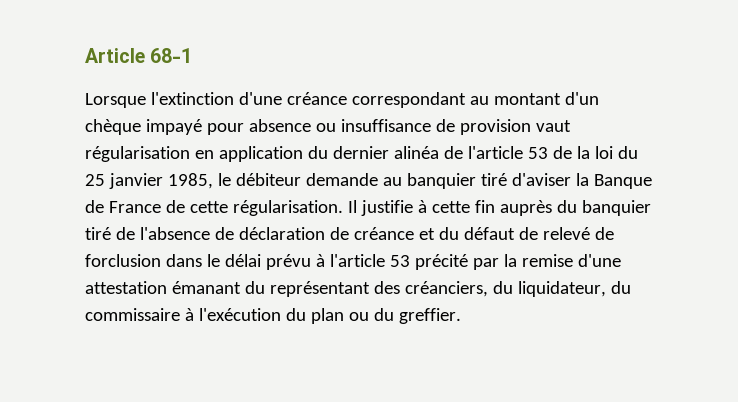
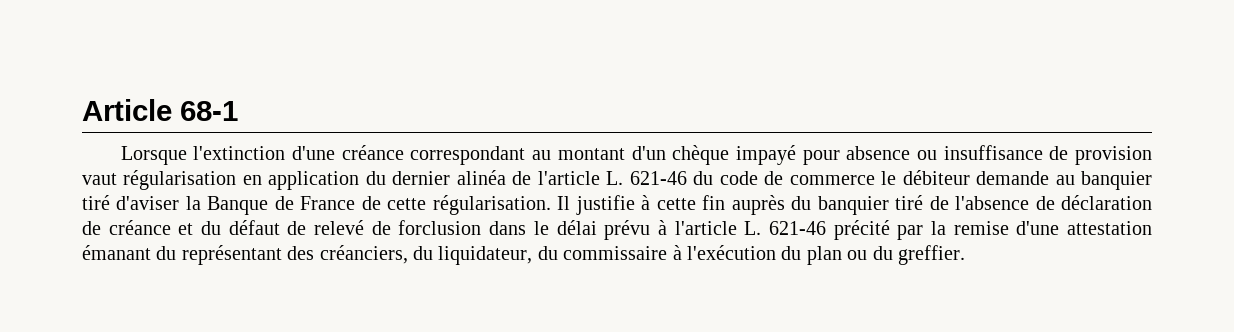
[527,146,638,159] [85,173,213,189] 53 de la loi du 25 janvier 1985, -> [606,171,875,185] L. 621-46 du code de commerce
[389,255,410,267] 53 -> [744,221,826,235] L. 621-46

